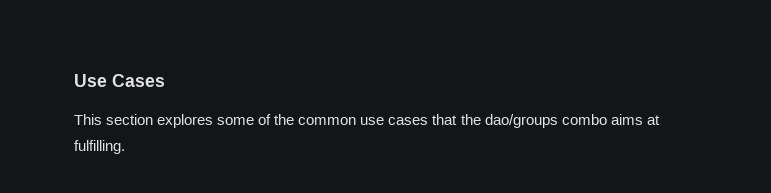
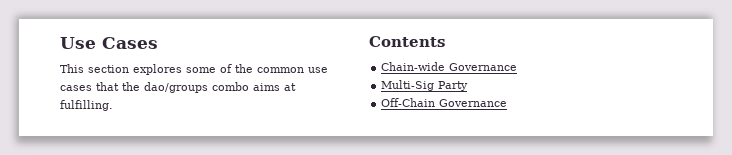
(125, 147) none -> [369,36,445,47] [381,62,518,71] [381,80,469,91] [381,98,508,107] // Contents // Chain-wide Governance // Multi-Sig Party // Off-Chain Governance

